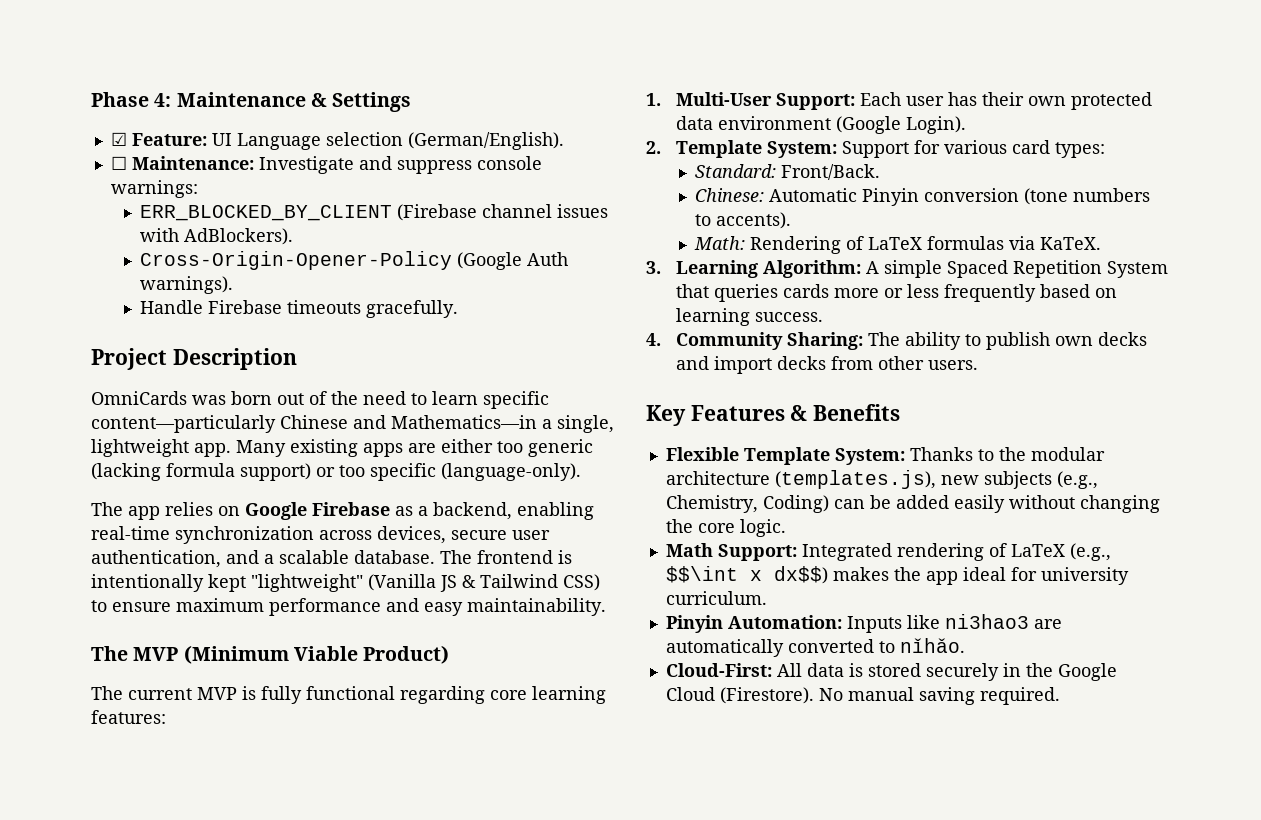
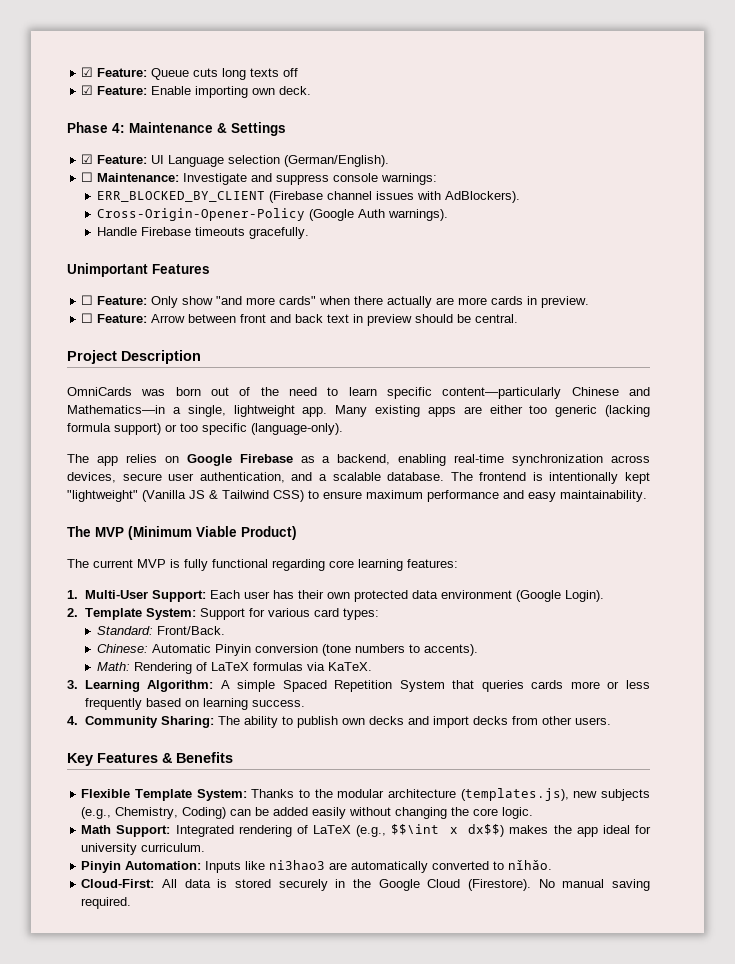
(91, 99) none -> [81,67,299,80] [81,85,312,98] ☑ Feature: Queue cuts long texts off // ☑ Feature: Enable importing own deck. //
(459, 309) none -> [67,263,210,277] [81,295,590,308] [81,313,519,326] // Unimportant Features // ☐ Feature: Only show "and more cards" when there actually are more cards in preview. // ☐ Feature: Arrow between front and back text in preview should be central.

